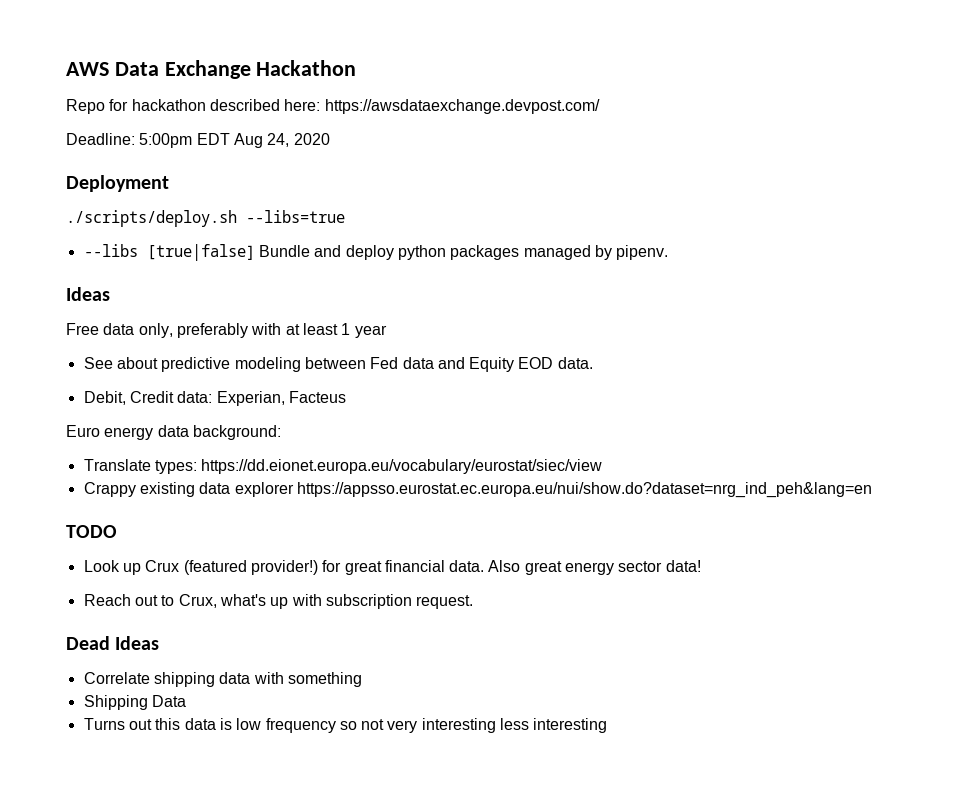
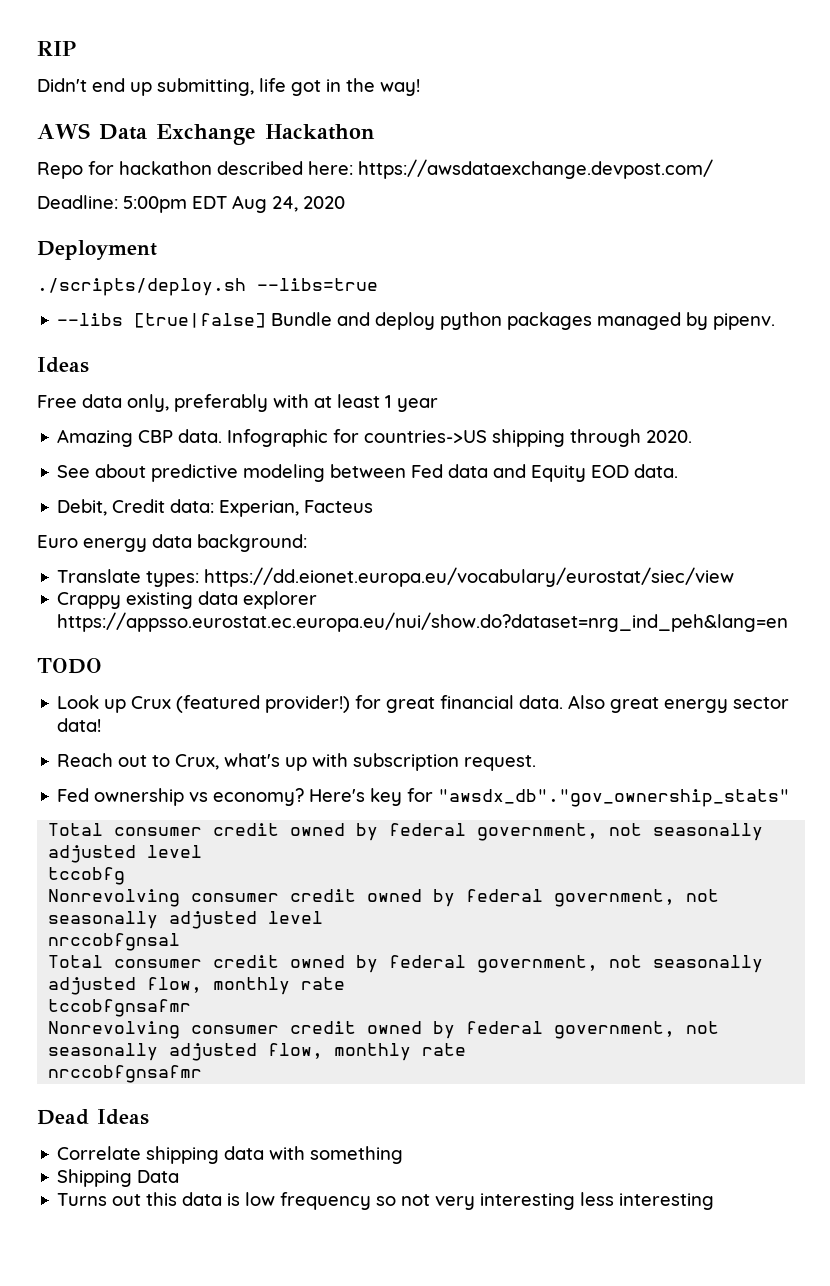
(66, 69) none -> [37,41,76,56] [37,78,420,96] RIP // Didn't end up submitting, life got in the way! //
(387, 331) none -> [57,429,693,447] // Amazing CBP data. Infographic for countries->US shipping through 2020.
(474, 602) none -> [57,788,791,807] [48,823,764,841] [48,845,203,863] [48,867,126,885] [48,889,720,907] [48,911,324,929] [48,933,181,951] [48,955,764,973] [48,977,346,995] [48,999,192,1017] [48,1021,720,1039] [48,1043,467,1061] [48,1065,203,1083] // Fed ownership vs economy? Here's key for "awsdx_db"."gov_ownership_stats" // Total consumer credit owned by federal government, not seasonally adjusted level // tccobfg // Nonrevolving consumer credit owned by federal government, not seasonally adjusted level // nrccobfgnsal // Total consumer credit owned by federal government, not seasonally adjusted flow, monthly rate // tccobfgnsafmr // Nonrevolving consumer credit owned by federal government, not seasonally adjusted flow, monthly rate // nrccobfgnsafmr

